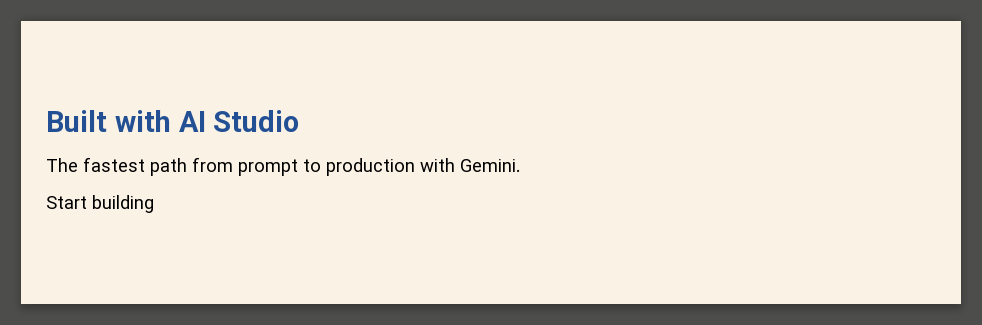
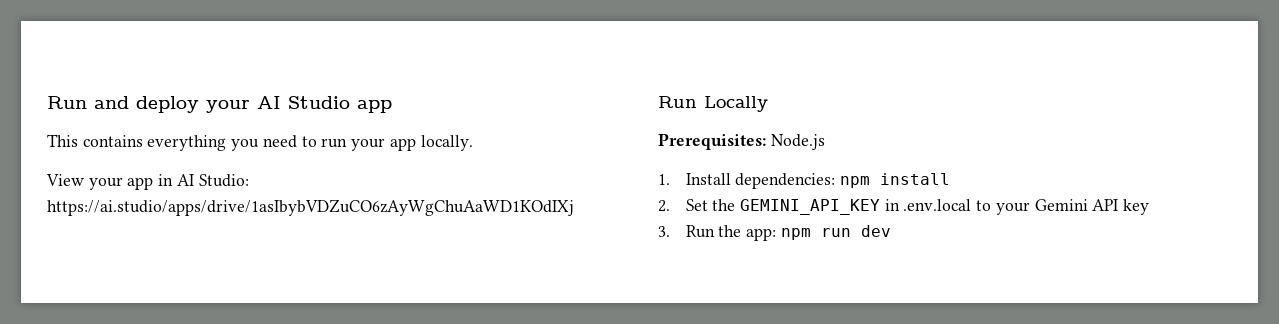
[46,110,300,132] [46,157,520,176] [46,195,154,213] Built with AI Studio // The fastest path from prompt to production with Gemini. // Start building -> [47,96,392,113] [47,134,473,151] [46,174,249,190] [47,199,574,216] [658,96,768,112] [658,133,825,150] [658,173,951,189] [658,199,1150,215] [658,225,891,241] Run and deploy your AI Studio app // This contains everything you need to run your app locally. // View your app in AI Studio: https://ai.studio/apps/drive/1asIbybVDZuCO6zAyWgChuAaWD1KOdIXj // Run Locally // Prerequisites: Node.js // 1. Install dependencies: npm install // 2. Set the GEMINI_API_KEY in .env.local to your Gemini API key // 3. Run the app: npm run dev

